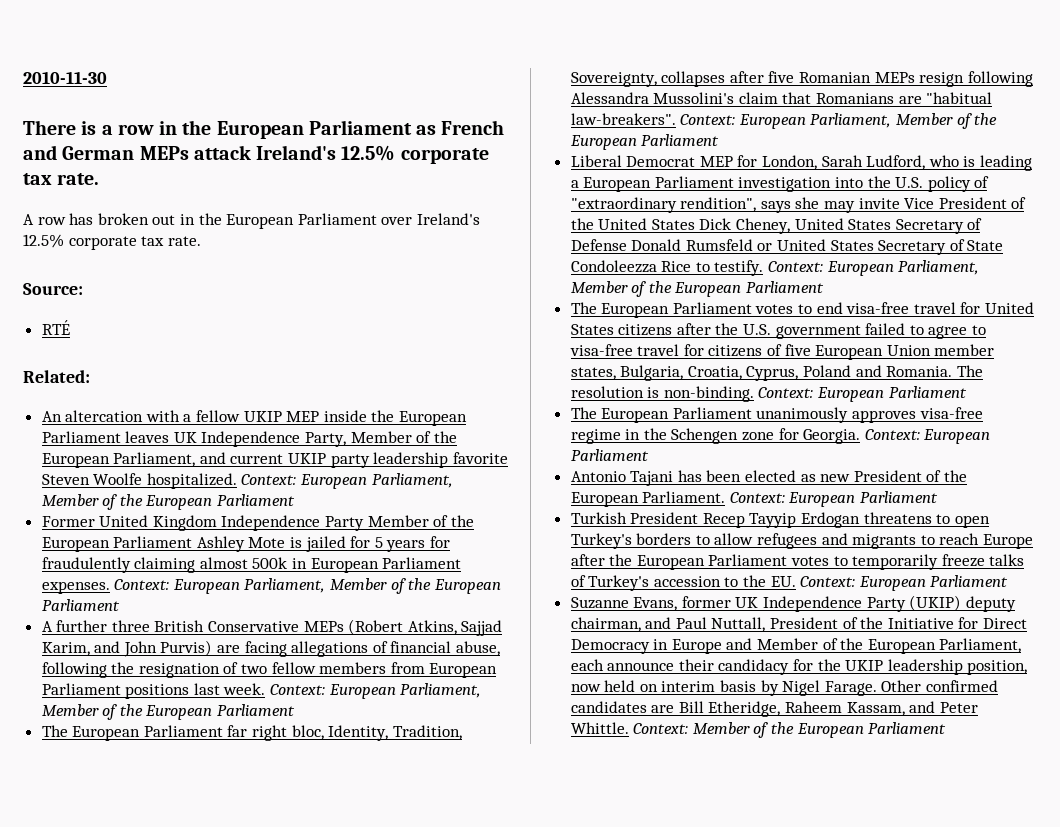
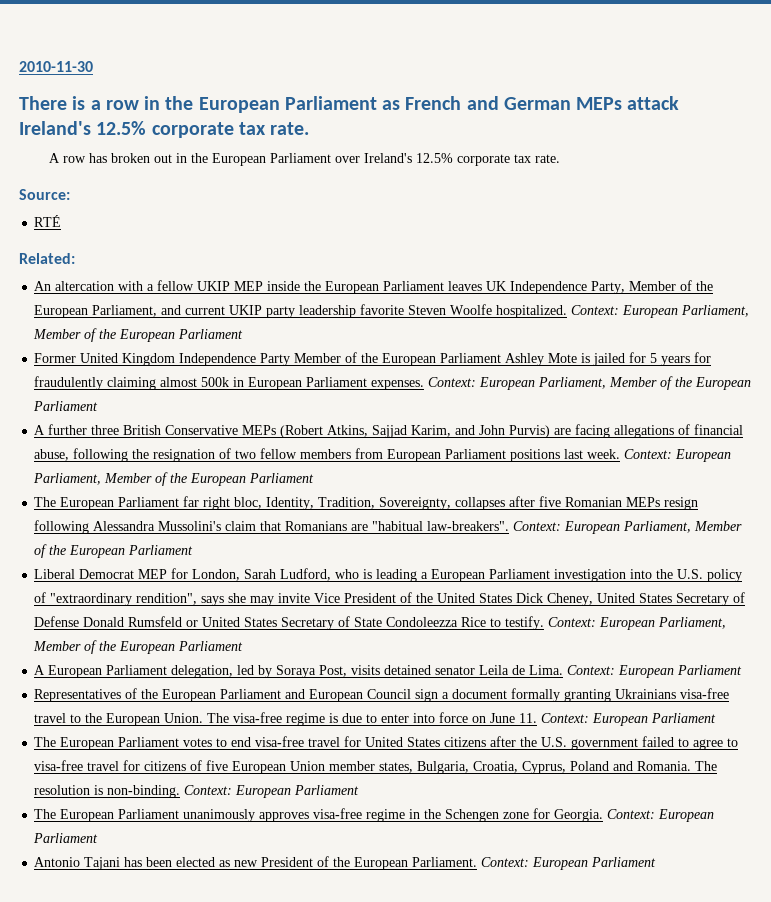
(825, 287) none -> [34,665,743,678] [34,688,730,702] [34,712,717,726] // A European Parliament delegation, led by Soraya Post, visits detained senator Leila de Lima. Context: European Parliament // Representatives of the European Parliament and European Council sign a document formally granting Ukrainians visa-free travel to the European Union. The visa-free regime is due to enter into force on June 11. Context: European Parliament
[570,512,990,528] [570,533,1034,549] [570,554,1025,570] [570,575,1009,591] [570,595,1016,612] [570,617,1028,632] [570,638,1022,654] [570,659,1028,675] [570,680,999,696] [570,701,978,717] [570,722,947,738] // Turkish President Recep Tayyip Erdogan threatens to open Turkey's borders to allow refugees and migrants to reach Europe after the European Parliament votes to temporarily freeze talks of Turkey's accession to the EU. Context: European Parliament // Suzanne Evans, former UK Independence Party (UKIP) deputy chairman, and Paul Nuttall, President of the Initiative for Direct Democracy in Europe and Member of the European Parliament, each announce their candidacy for the UKIP leadership position, now held on interim basis by Nigel Farage. Other confirmed candidates are Bill Etheridge, Raheem Kassam, and Peter Whittle. Context: Member of the European Parliament -> (657, 862) none

